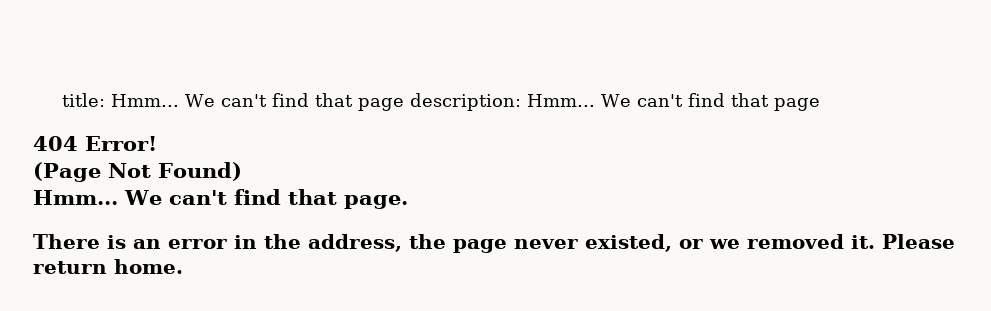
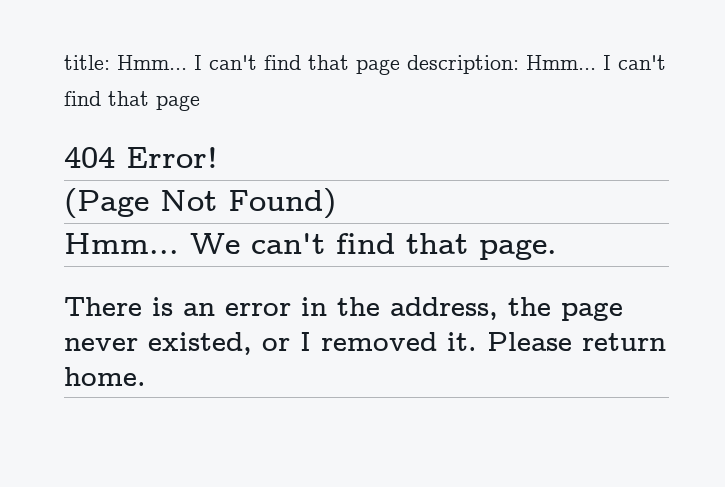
[184,94,215,107] We -> [194,55,202,70] I
[600,94,631,107] We -> [603,55,611,70] I
[709,239,740,249] we -> [300,332,311,351] I

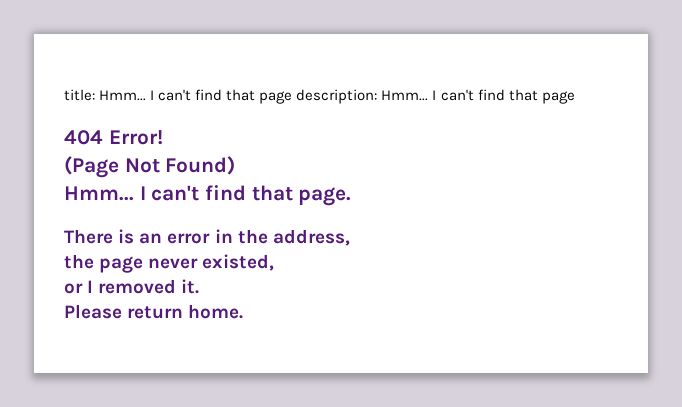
[190,233,240,254] We -> [139,186,146,200] I
(498, 308) none -> (350, 237) //
(252, 343) none -> (275, 262) //
(477, 341) none -> (200, 286) //

